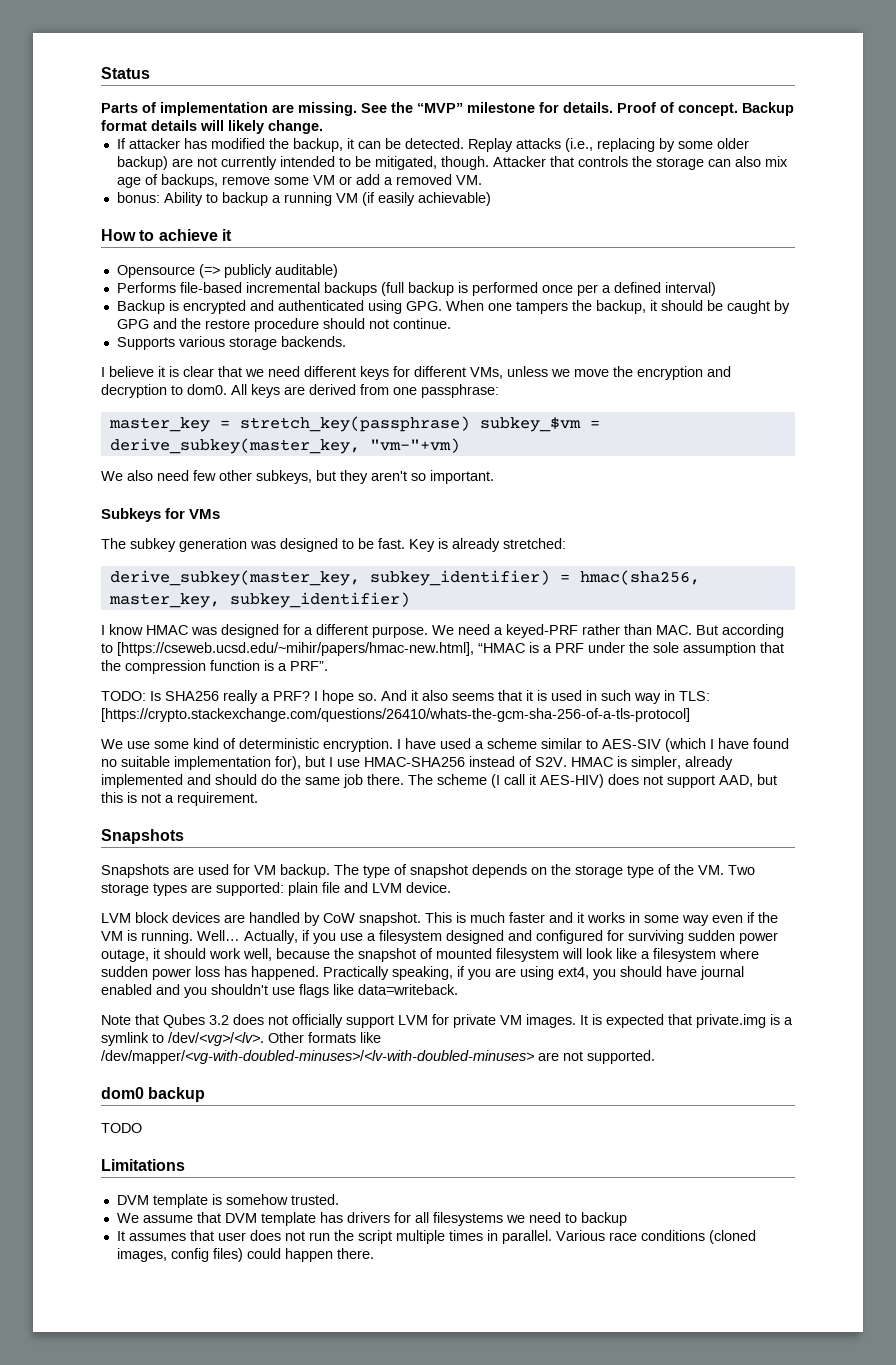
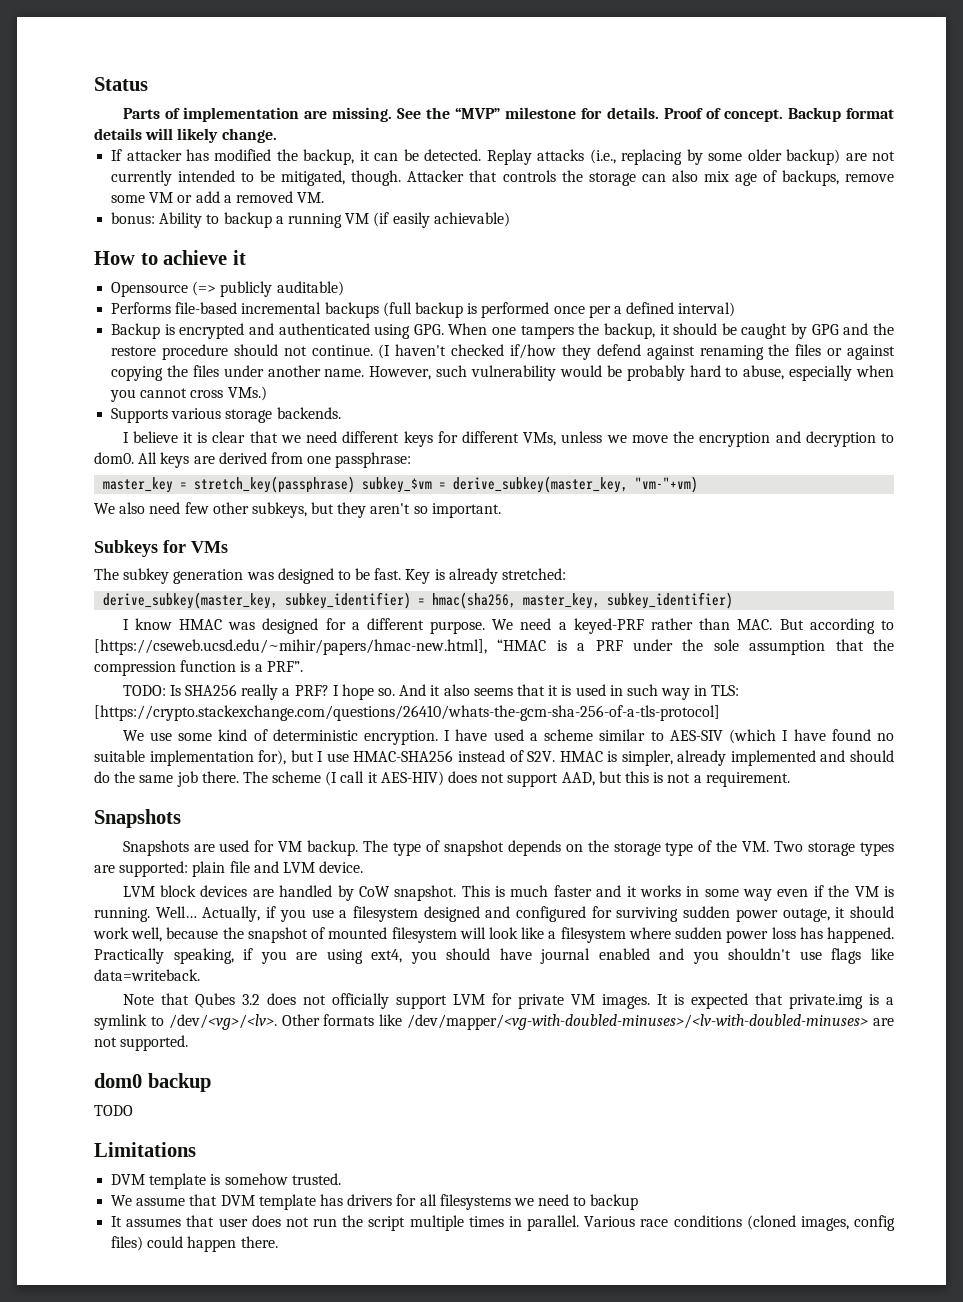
(451, 323) none -> [378,344,896,360] [111,365,895,381] [110,386,267,402] (I haven't checked if/how they defend against renaming the files or against copying the files under another name. However, such vulnerability would be probably hard to abuse, especially when you cannot cross VMs.)

